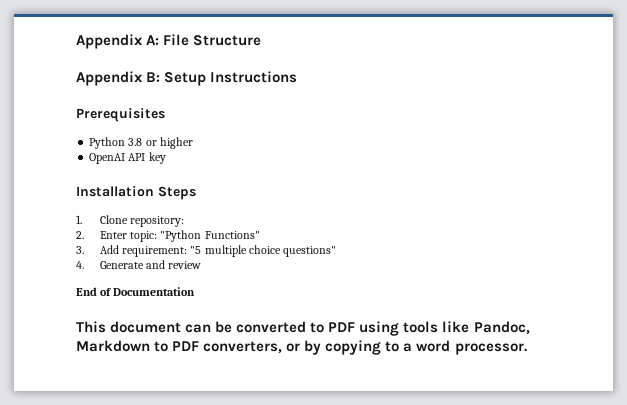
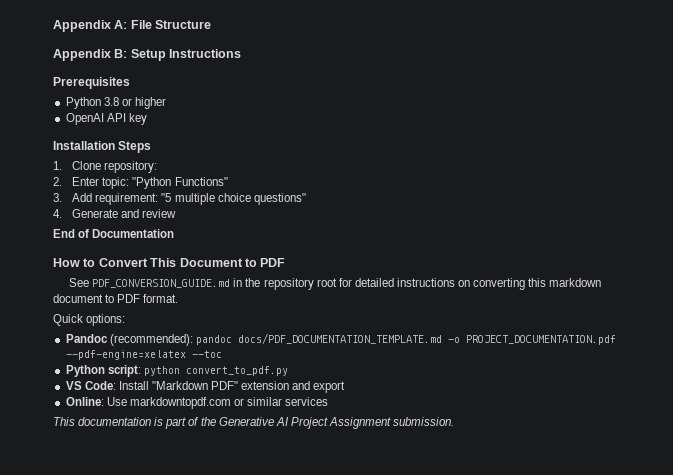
[76,321,530,336] [76,340,527,355] This document can be converted to PDF using tools like Pandoc, Markdown to PDF converters, or by copying to a word processor. -> [53,258,286,267] [69,278,602,290] [53,294,179,303] [53,314,126,326] [65,333,616,346] [65,350,222,360] [65,365,288,377] [65,381,346,393] [65,397,329,409] [53,417,455,429] How to Convert This Document to PDF // See PDF_CONVERSION_GUIDE.md in the repository root for detailed instructions on converting this markdown document to PDF format. // Quick options: // Pandoc (recommended): pandoc docs/PDF_DOCUMENTATION_TEMPLATE.md -o PROJECT_DOCUMENTATION.pdf --pdf-engine=xelatex --toc // Python script: python convert_to_pdf.py // VS Code: Install "Markdown PDF" extension and export // Online: Use markdowntopdf.com or similar services // This documentation is part of the Generative AI Project Assignment submission.

